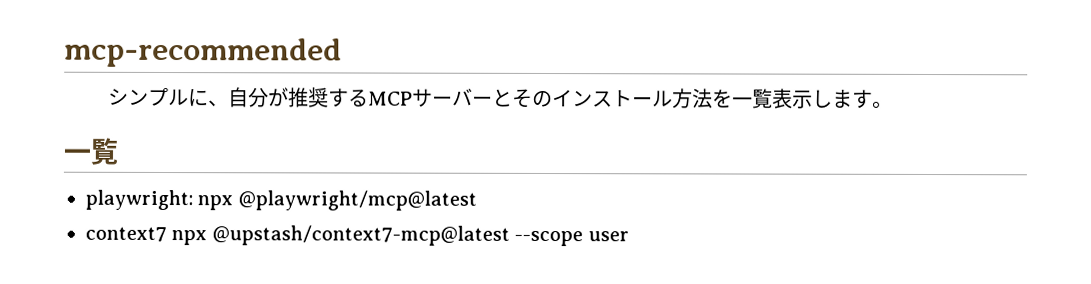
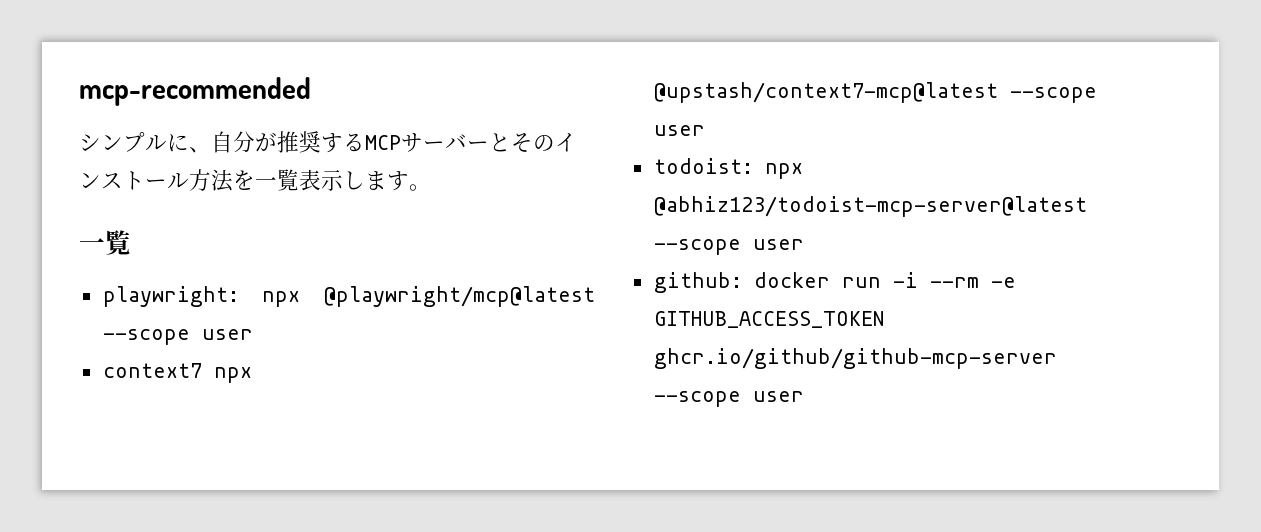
(477, 200) none -> [102,329,253,345] --scope user
(629, 236) none -> [653,158,803,179] [653,196,1087,217] [653,239,804,255] [653,272,1016,293] [653,311,884,328] [653,348,1057,369] [653,391,804,407] // todoist: npx @abhiz123/todoist-mcp-server@latest --scope user // github: docker run -i --rm -e GITHUB_ACCESS_TOKEN ghcr.io/github/github-mcp-server --scope user

